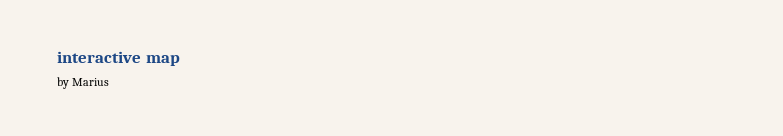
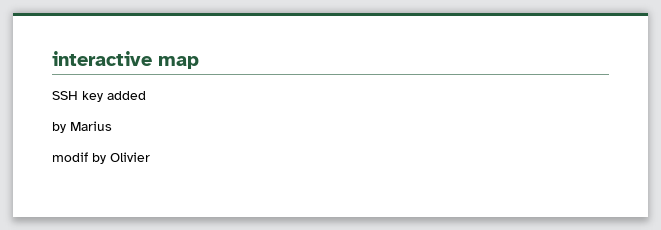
(180, 60) none -> [52,91,146,102] // SSH key added
(110, 82) none -> [52,152,150,164] // modif by Olivier

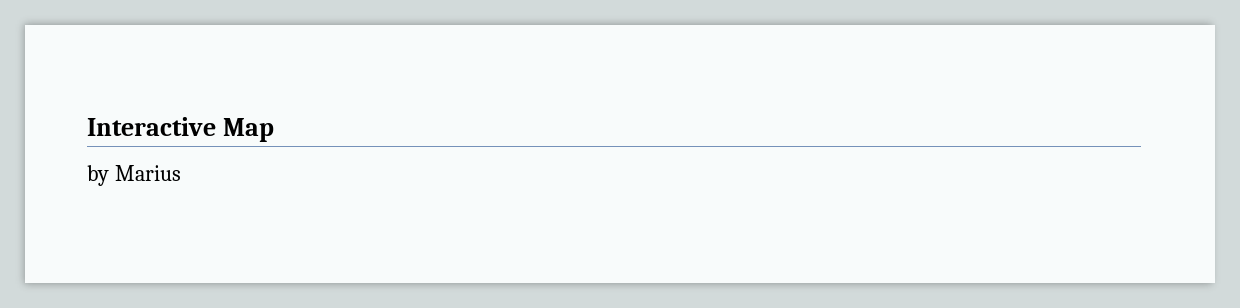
[52,51,199,69] [52,91,146,102] interactive map // SSH key added -> [87,117,274,142] Interactive Map
[52,152,150,164] // modif by Olivier -> (181, 173) none

